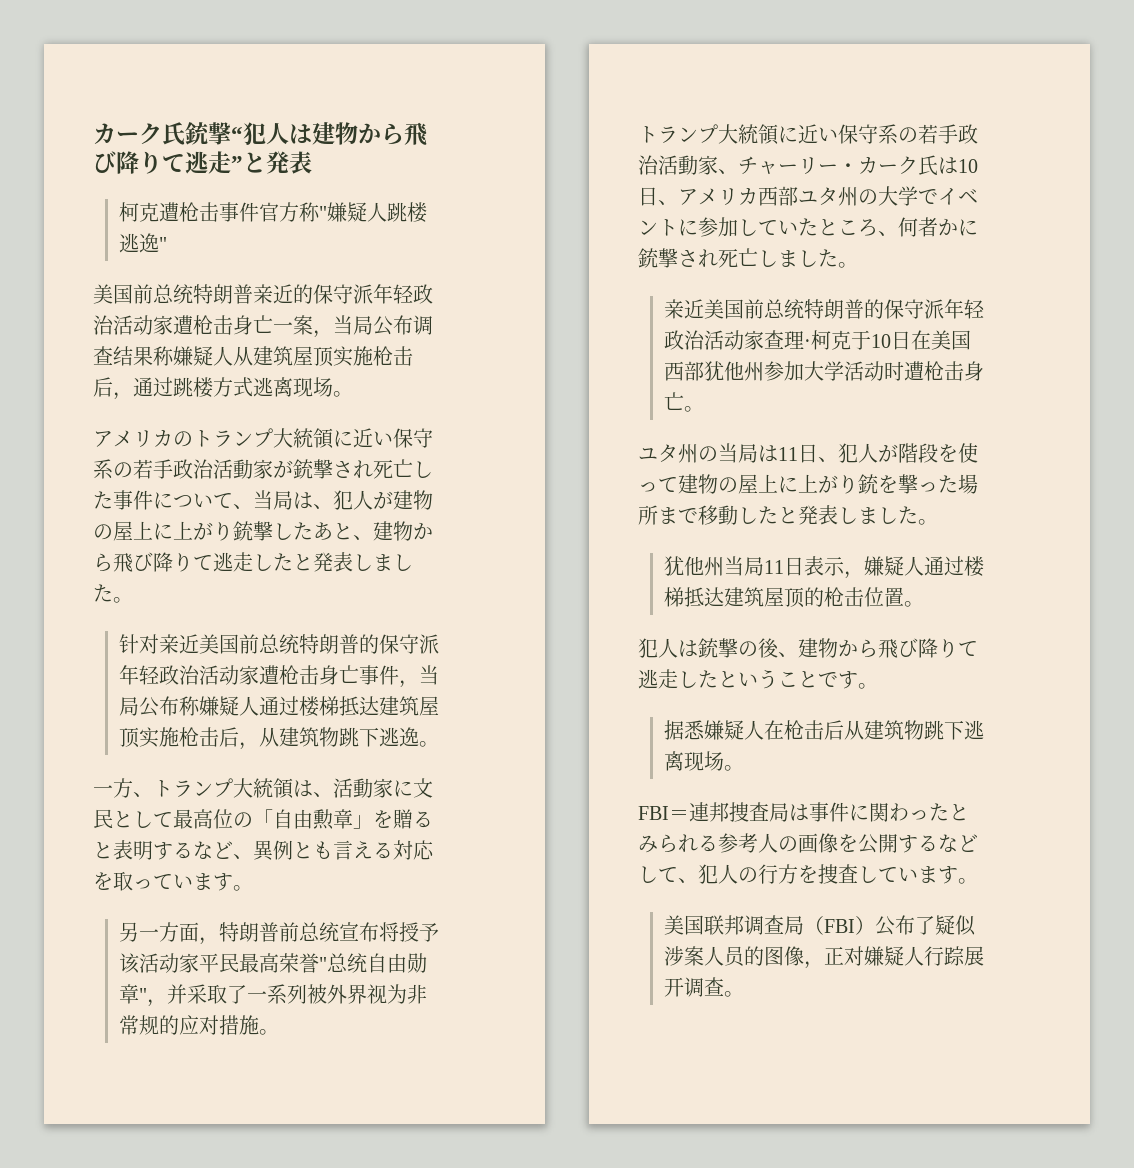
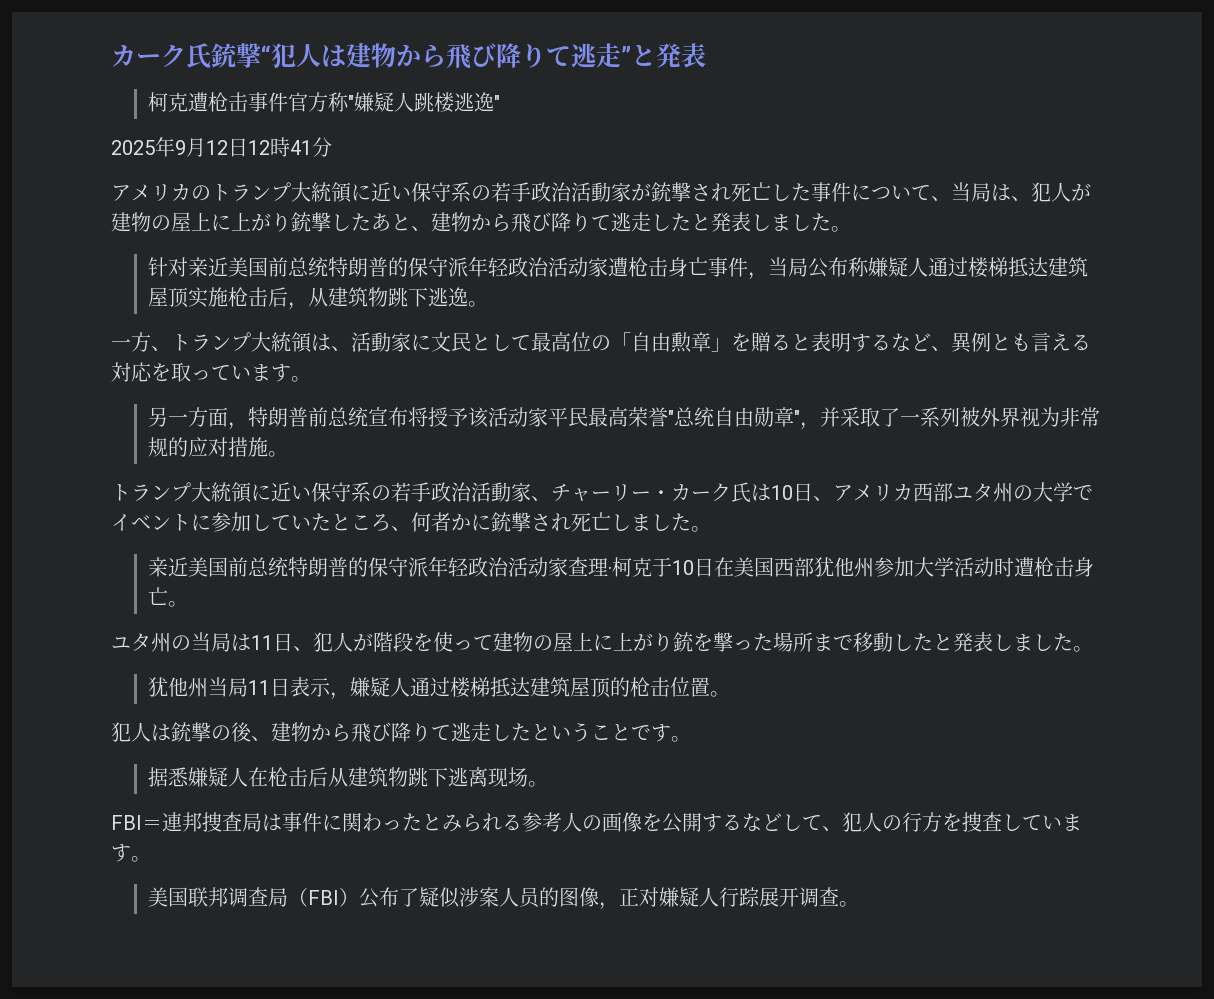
[93,284,433,304] [93,315,433,338] [93,346,413,367] [93,377,353,400] 美国前总统特朗普亲近的保守派年轻政治活动家遭枪击身亡一案，当局公布调查结果称嫌疑人从建筑屋顶实施枪击后，通过跳楼方式逃离现场。 -> [111,137,332,157] 2025年9月12日12時41分

